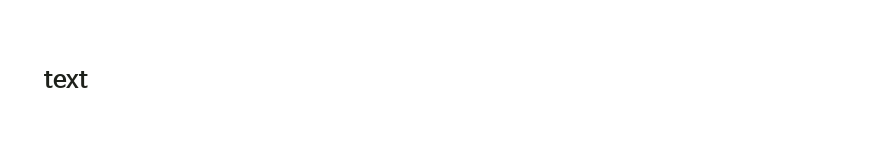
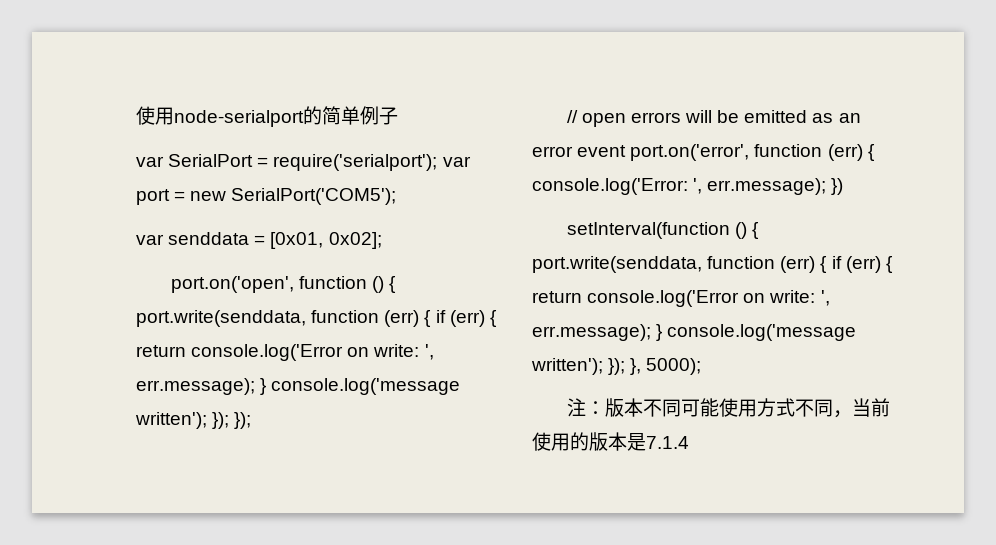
[44,71,88,88] text -> [136,106,398,127] [136,154,471,171] [136,188,397,205] [136,232,382,249] [170,276,397,293] [136,310,497,327] [136,344,434,361] [136,378,461,395] [135,412,252,429] [566,110,861,127] [532,144,875,161] [532,178,844,195] [566,222,759,239] [532,256,893,273] [532,290,830,307] [532,324,857,341] [531,358,702,375] [566,398,890,418] [532,432,689,451] 使用node-serialport的简单例子 // var SerialPort = require('serialport'); var port = new SerialPort('COM5'); // var senddata = [0x01, 0x02]; // port.on('open', function () { port.write(senddata, function (err) { if (err) { return console.log('Error on write: ', err.message); } console.log('message written'); }); }); // // open errors will be emitted as an error event port.on('error', function (err) { console.log('Error: ', err.message); }) // setInterval(function () { port.write(senddata, function (err) { if (err) { return console.log('Error on write: ', err.message); } console.log('message written'); }); }, 5000); // 注：版本不同可能使用方式不同，当前使用的版本是7.1.4

